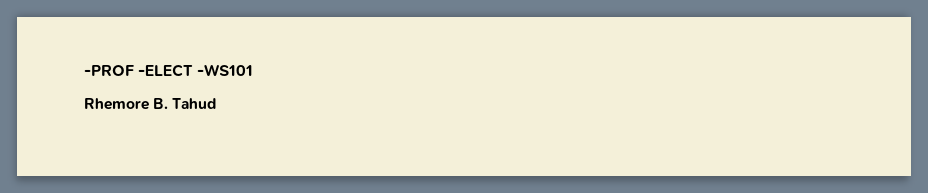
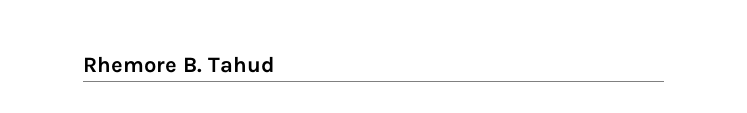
[84,64,253,77] -PROF -ELECT -WS101 // -> (83, 64) none

